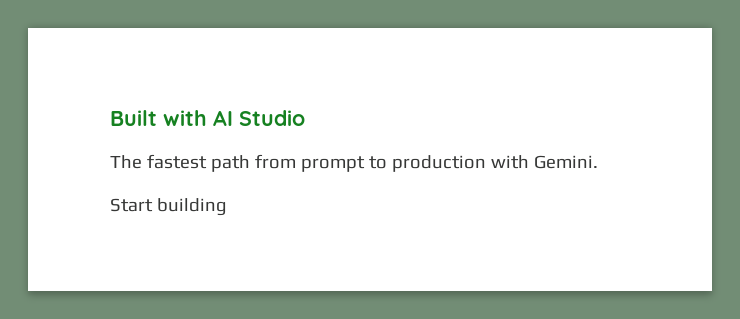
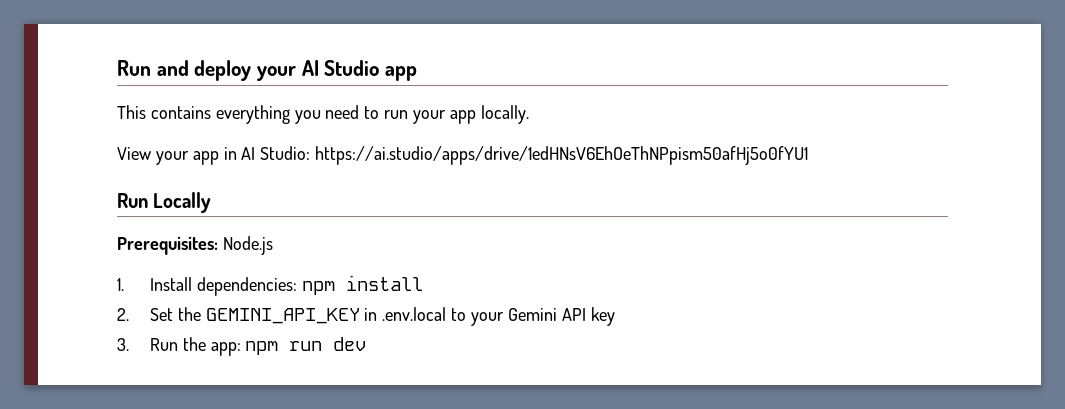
[110,110,305,126] [110,154,598,172] [110,198,227,216] Built with AI Studio // The fastest path from prompt to production with Gemini. // Start building -> [117,60,418,81] [117,105,529,124] [117,146,809,165] [117,192,212,213] [117,236,273,255] [117,275,423,296] [117,307,615,326] [117,337,367,356] Run and deploy your AI Studio app // This contains everything you need to run your app locally. // View your app in AI Studio: https://ai.studio/apps/drive/1edHNsV6EhOeThNPpism50afHj5o0fYU1 // Run Locally // Prerequisites: Node.js // 1. Install dependencies: npm install // 2. Set the GEMINI_API_KEY in .env.local to your Gemini API key // 3. Run the app: npm run dev

